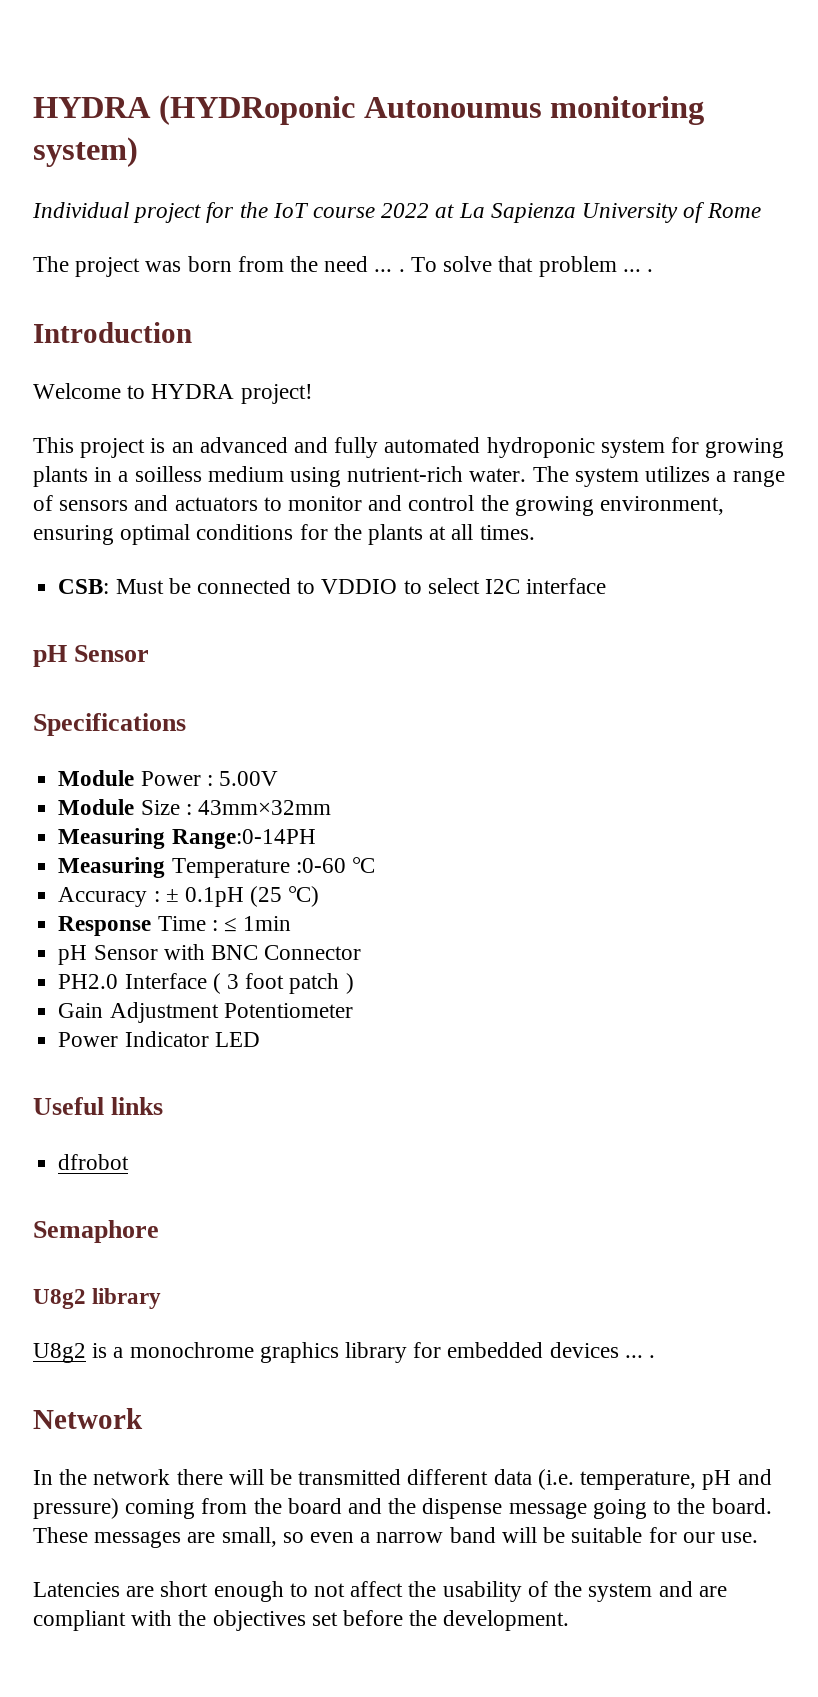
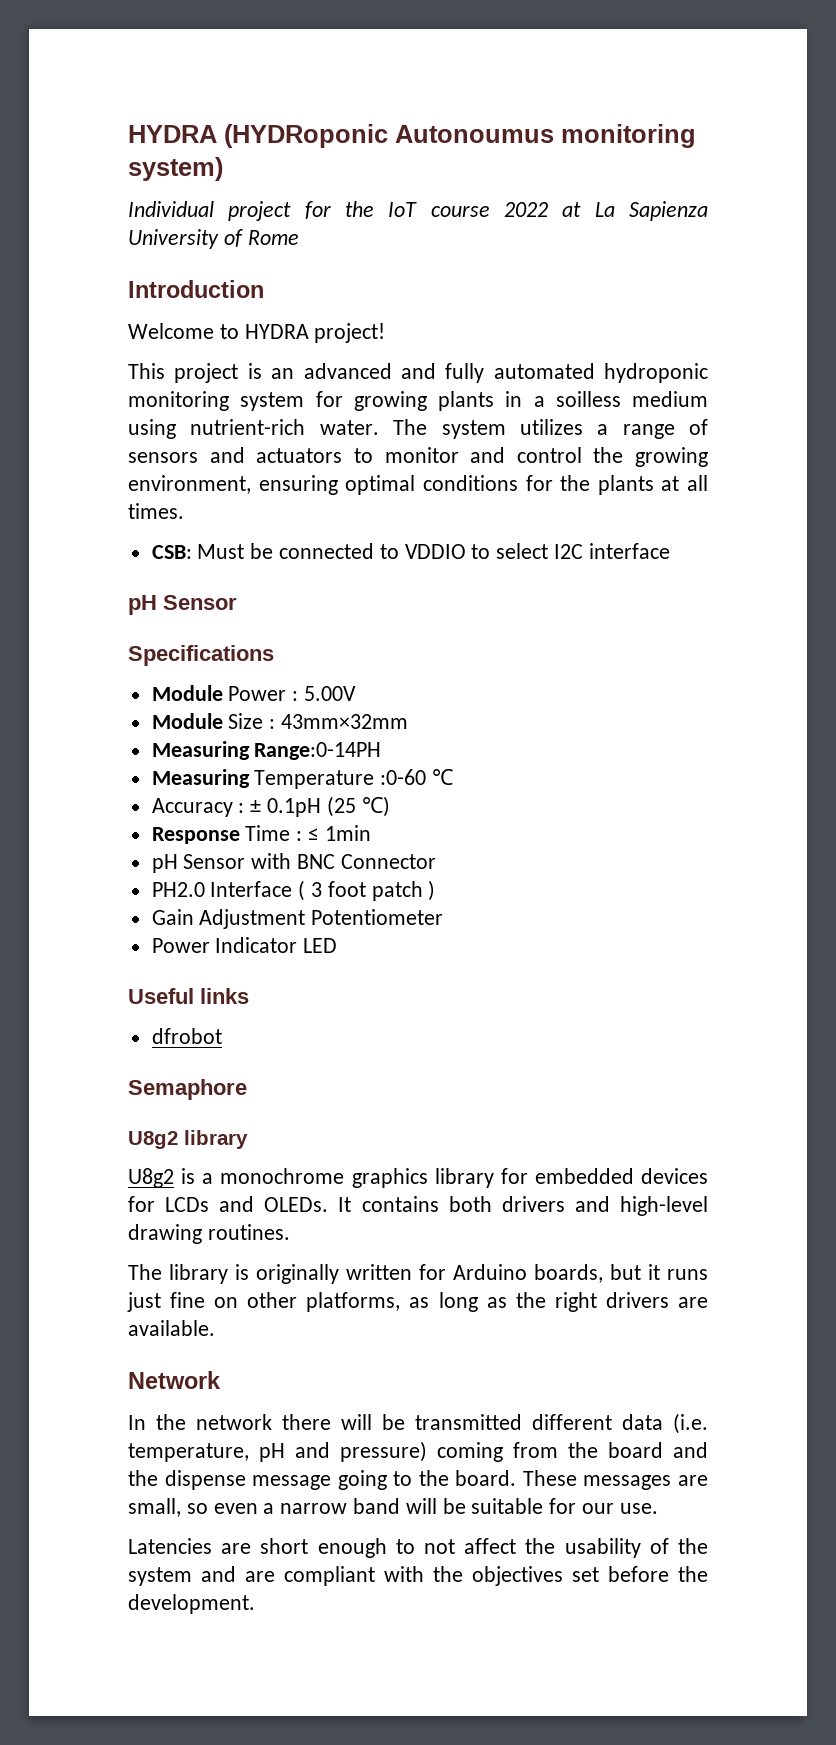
[33,256,653,277] // The project was born from the need ... . To solve that problem ... . -> (299, 237) none
(595, 447) none -> [128,391,229,411] monitoring
[624,1355,656,1358] ... . -> [128,1196,708,1216] [128,1224,290,1244] [128,1264,708,1284] [127,1292,708,1312] [128,1320,215,1336] for LCDs and OLEDs. It contains both drivers and high-level drawing routines. // The library is originally written for Arduino boards, but it runs just fine on other platforms, as long as the right drivers are available.

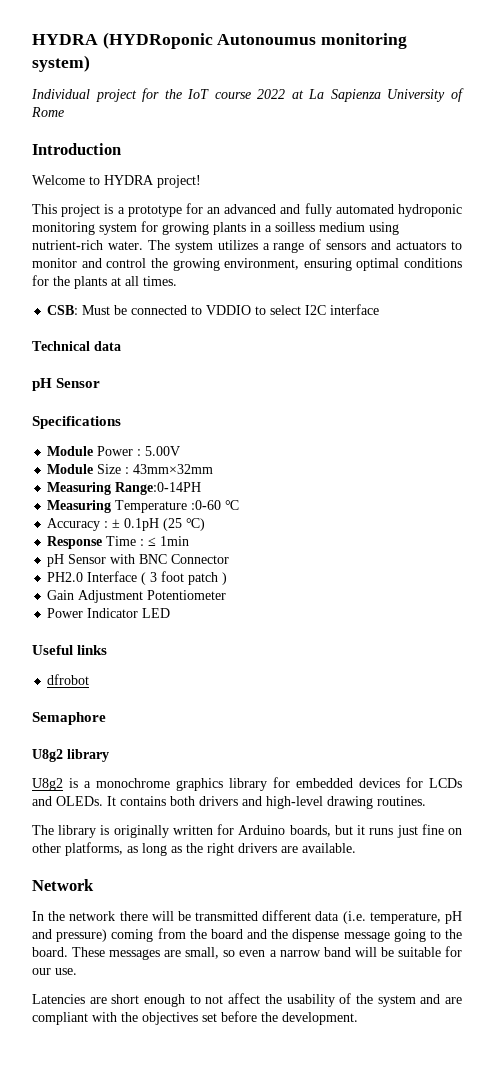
(262, 371) none -> [117,203,203,217] a prototype for
(670, 551) none -> [32,341,121,351] // Technical data

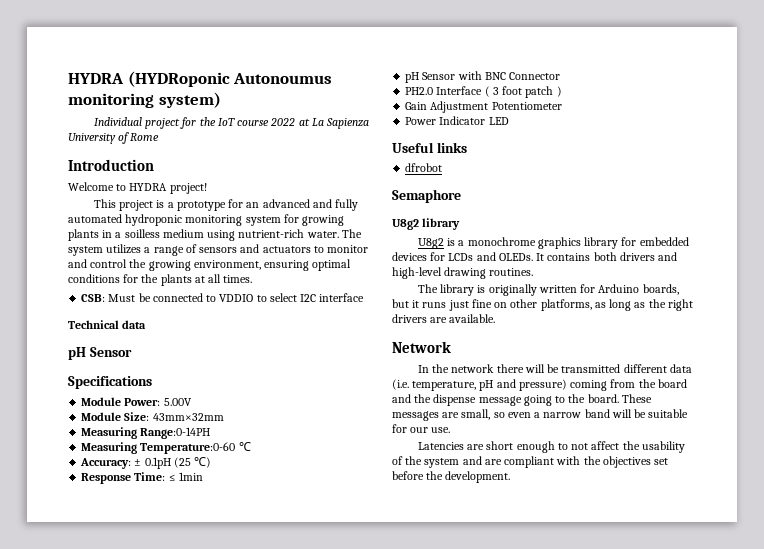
[97,446,142,456] Power : -> [124,398,161,406] Power:
[97,464,130,474] Size : -> [124,412,150,421] Size:
[115,500,222,513] Temperature :0-60 -> [140,442,236,454] Temperature:0-60
[47,518,109,531] Accuracy : -> [80,458,132,469] Accuracy:
[106,536,145,546] Time : -> [134,472,166,481] Time:

